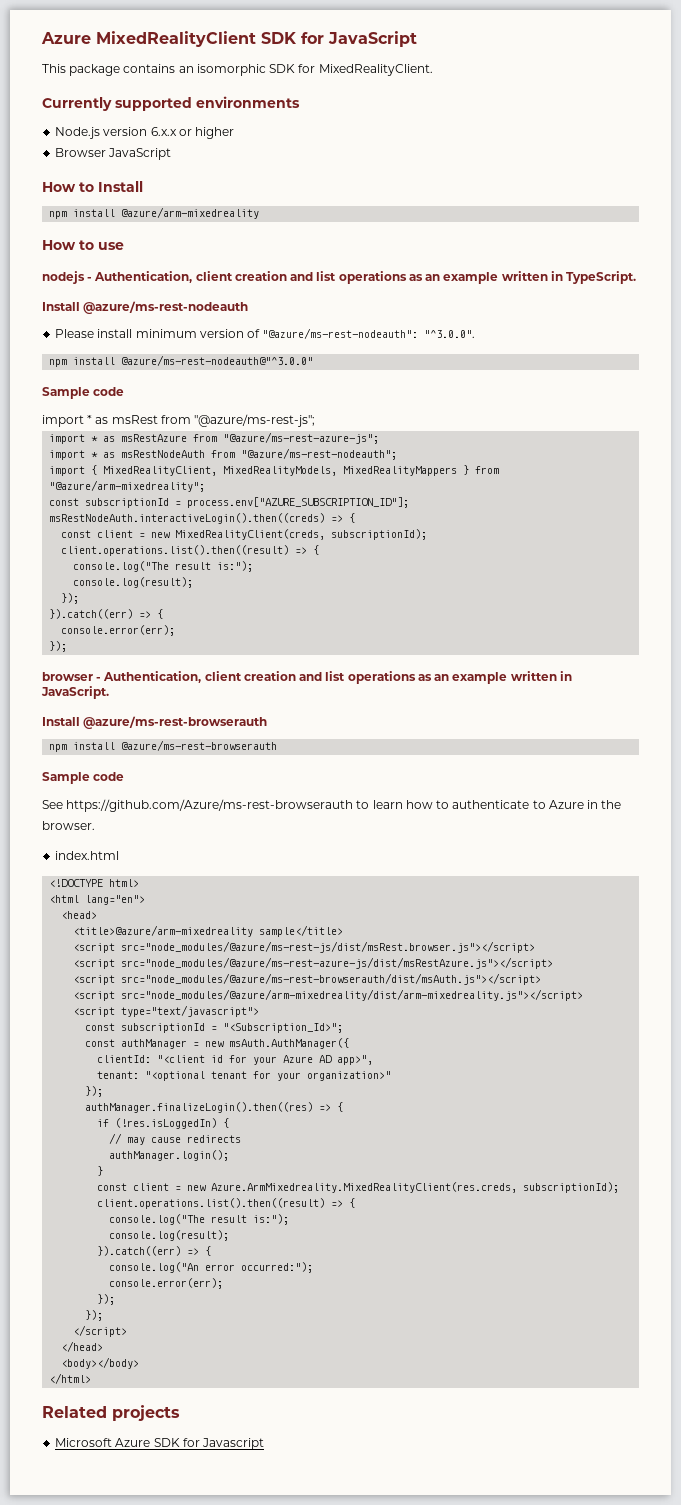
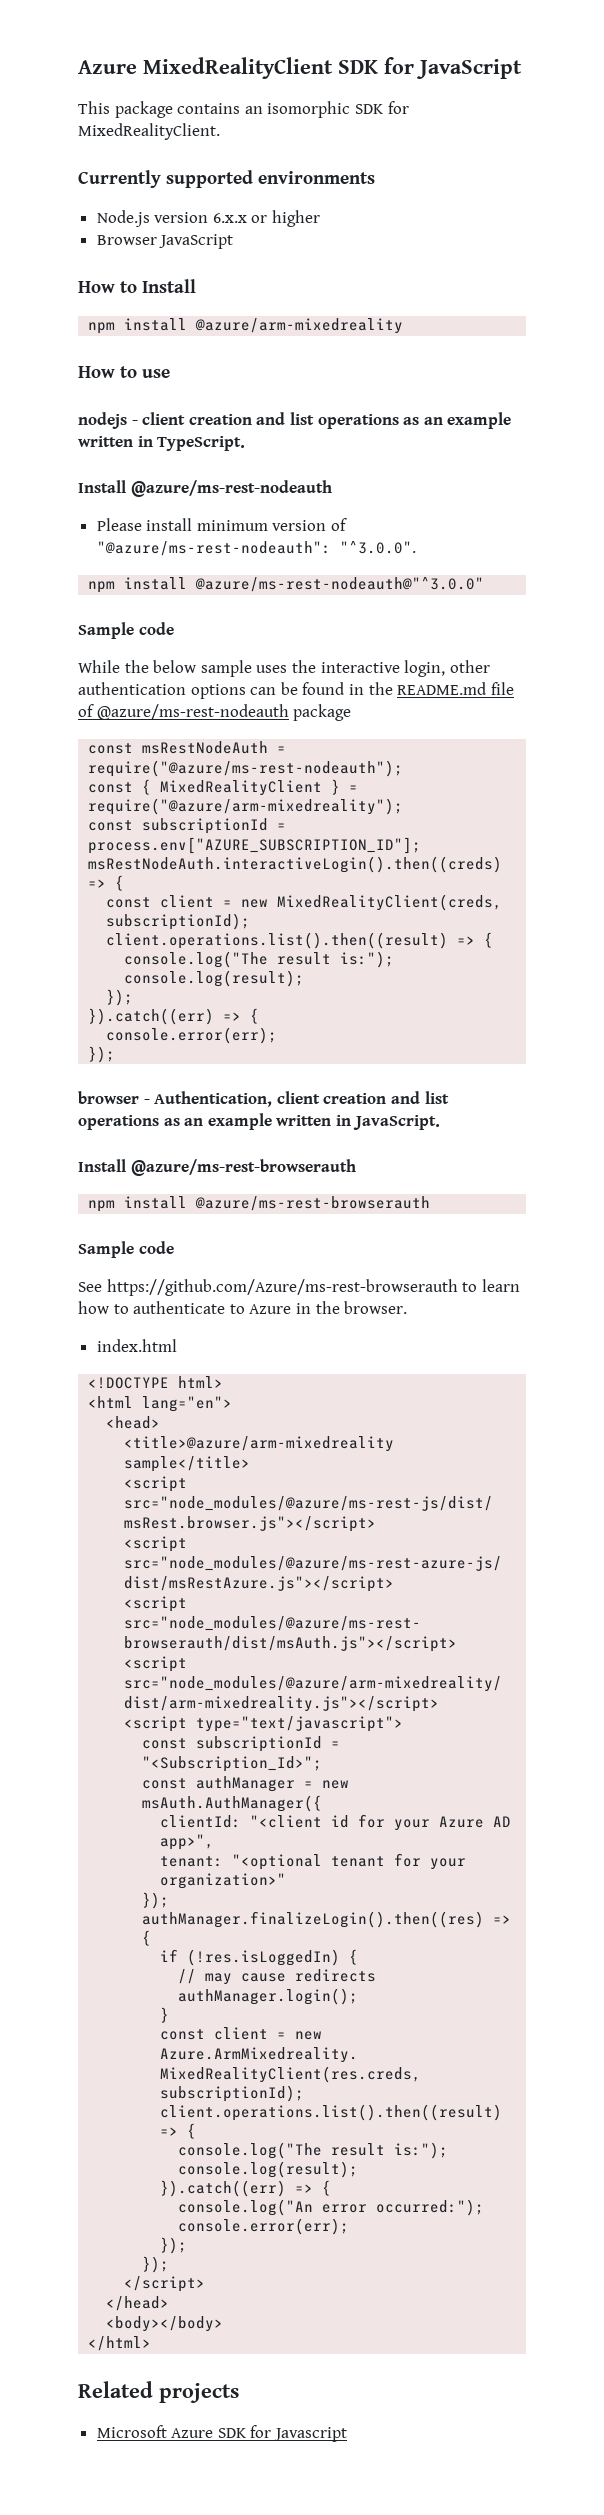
[94,271,193,283] Authentication, -> (138, 422) none
[42,414,316,427] [49,432,380,444] [49,448,398,460] [49,465,500,476] [49,480,206,492] import * as msRest from "@azure/ms-rest-js"; // import * as msRestAzure from "@azure/ms-rest-azure-js"; // import * as msRestNodeAuth from "@azure/ms-rest-nodeauth"; // import { MixedRealityClient, MixedRealityModels, MixedRealityMappers } from "@azure/arm-mixedreality"; -> [78,660,490,677] [78,682,514,699] [78,704,352,721] [88,741,287,754] [88,760,404,777] [88,779,359,796] [88,798,404,815] While the below sample uses the interactive login, other authentication options can be found in the README.md file of @azure/ms-rest-nodeauth package // const msRestNodeAuth = require("@azure/ms-rest-nodeauth"); // const { MixedRealityClient } = require("@azure/arm-mixedreality");

